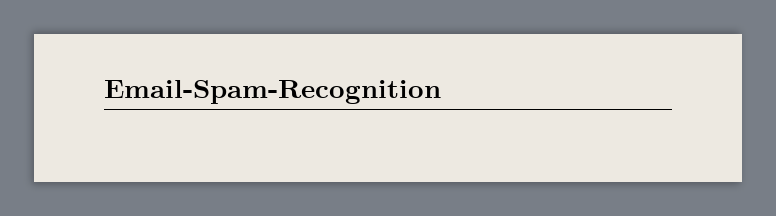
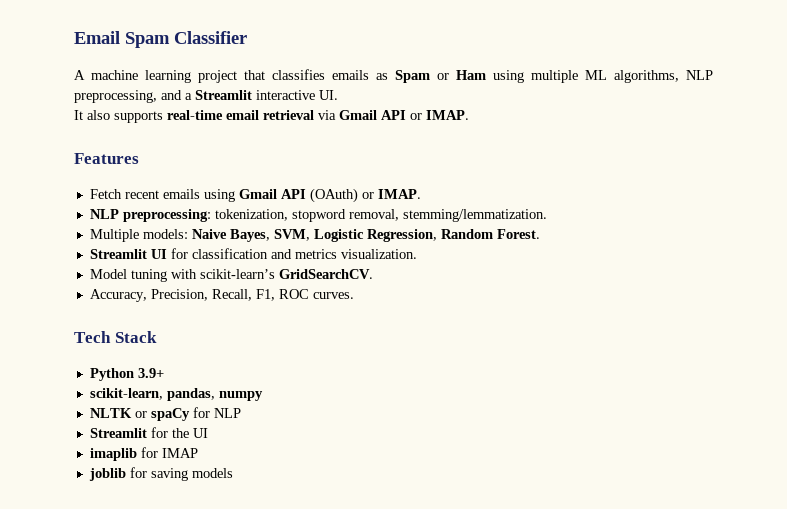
[104,80,441,104] Email-Spam-Recognition -> [74,31,247,48] [74,69,713,83] [74,90,338,103] [74,110,469,123] [74,153,139,164] [89,188,421,203] [89,209,547,222] [89,229,540,242] [89,248,417,259] [89,269,373,282] [89,289,354,302] [74,331,157,343] [89,368,164,381] [89,388,263,401] [89,407,241,421] [89,427,208,438] [89,447,198,461] [88,467,233,481] Email Spam Classifier // A machine learning project that classifies emails as Spam or Ham using multiple ML algorithms, NLP preprocessing, and a Streamlit interactive UI. // It also supports real-time email retrieval via Gmail API or IMAP. // Features // Fetch recent emails using Gmail API (OAuth) or IMAP. // NLP preprocessing: tokenization, stopword removal, stemming/lemmatization. // Multiple models: Naive Bayes, SVM, Logistic Regression, Random Forest. // Streamlit UI for classification and metrics visualization. // Model tuning with scikit-learn’s GridSearchCV. // Accuracy, Precision, Recall, F1, ROC curves. // Tech Stack // Python 3.9+ // scikit-learn, pandas, numpy // NLTK or spaCy for NLP // Streamlit for the UI // imaplib for IMAP // joblib for saving models

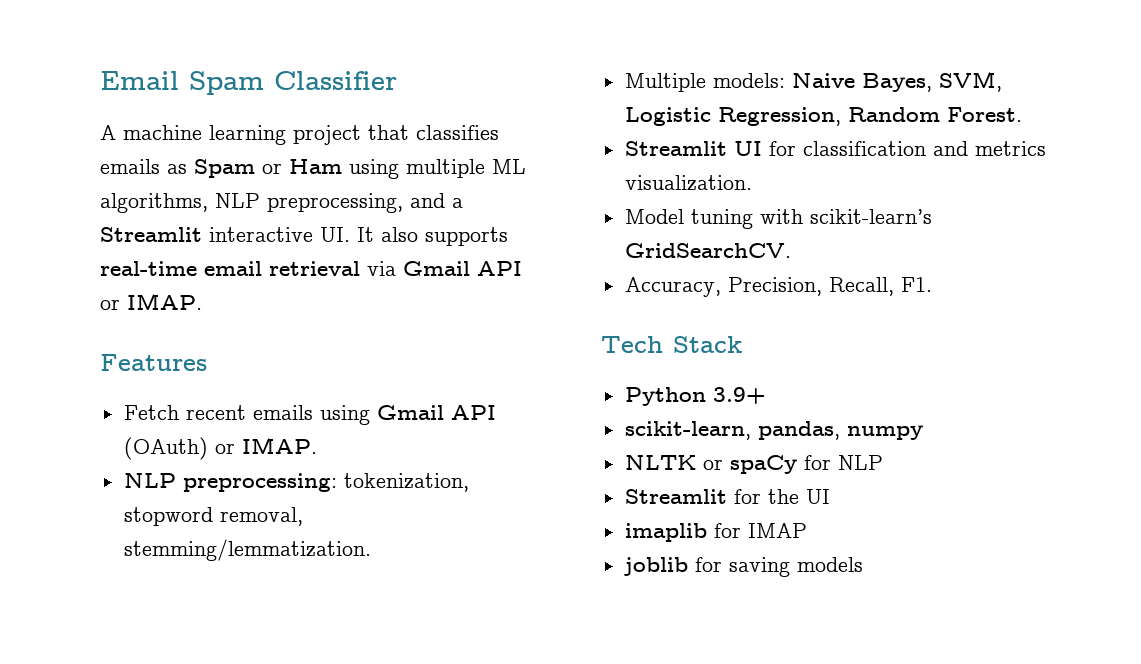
(338, 95) // -> (350, 234) none
[255,289,354,301] F1, ROC curves. -> [900,277,932,292] F1.

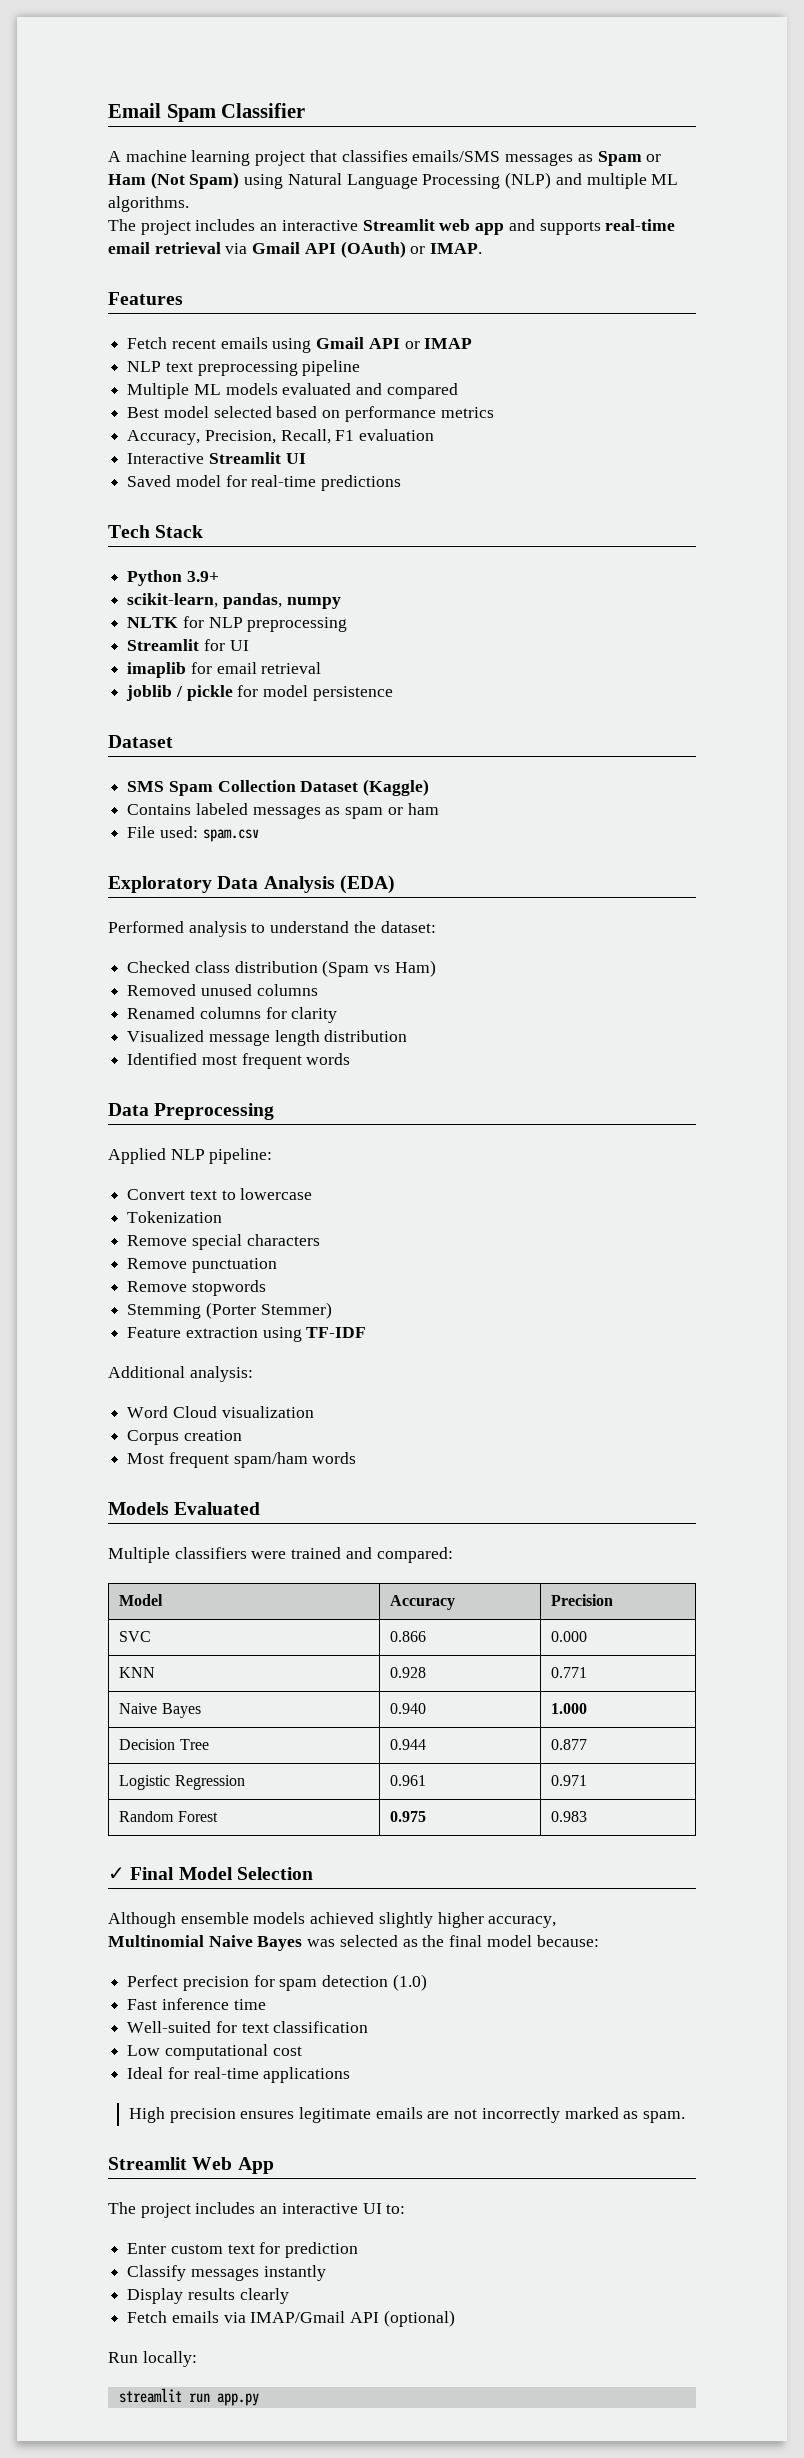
[100,159,160,174] emails -> [412,150,574,166] emails/SMS messages
[349,159,526,179] [100,193,463,213] [100,227,418,242] using multiple ML algorithms, NLP preprocessing, and a Streamlit interactive UI. It also -> [150,172,679,189] [108,196,189,212] [108,219,535,235] (Not Spam) using Natural Language Processing (NLP) and multiple ML algorithms. // The project includes an interactive Streamlit web app and
(522, 268) none -> [340,241,406,258] (OAuth)
[123,437,317,460] [123,473,469,492] [123,507,303,526] [123,539,371,561] [624,71,1002,92] [624,107,1022,126] [624,141,1046,156] [624,175,752,191] [624,209,932,229] [624,243,791,258] [624,277,932,297] (OAuth) or IMAP. // NLP preprocessing: tokenization, stopword removal, stemming/lemmatization. // Multiple models: Naive Bayes, SVM, Logistic Regression, Random Forest. // Streamlit UI for classification and metrics visualization. // Model tuning with scikit-learn’s GridSearchCV. // Accuracy, Precision, Recall, F1. -> [404,338,473,349] [127,360,361,376] [127,383,458,399] [127,406,494,422] [127,429,435,445] [127,452,306,464] [127,475,402,491] or IMAP // NLP text preprocessing pipeline // Multiple ML models evaluated and compared // Best model selected based on performance metrics // Accuracy, Precision, Recall, F1 evaluation // Interactive Streamlit UI // Saved model for real-time predictions
[702,455,797,474] or spaCy -> (179, 622) none
(883, 462) none -> [247,617,348,632] preprocessing
[767,489,799,504] the -> (225, 645) none
[747,523,807,538] IMAP -> [216,662,322,674] email retrieval
[694,557,863,577] for saving models -> [175,685,393,701] [108,735,173,748] [127,779,430,796] [127,803,439,819] [127,826,259,842] [108,875,395,894] [108,921,436,937] [127,960,436,977] [127,984,318,996] [127,1007,338,1023] [127,1030,408,1046] [127,1053,351,1069] [108,1103,275,1120] [108,1148,273,1164] [127,1188,313,1200] [127,1211,223,1223] [127,1234,320,1250] [127,1258,277,1273] [127,1280,266,1296] [127,1302,332,1319] [127,1327,367,1342] [108,1366,253,1382] [127,1406,314,1418] [127,1430,242,1445] [127,1452,357,1468] [108,1502,261,1515] [108,1547,453,1563] [119,1594,164,1606] [390,1595,456,1610] [551,1594,614,1606] [119,1631,152,1642] [390,1631,427,1642] [551,1631,588,1642] [119,1667,156,1678] [390,1667,427,1678] [551,1667,588,1678] [119,1703,201,1718] [390,1703,427,1714] [551,1703,588,1714] [119,1739,209,1750] [390,1739,427,1750] [551,1739,588,1750] [119,1775,245,1790] [390,1775,427,1786] [551,1775,588,1786] [119,1811,218,1822] [390,1811,427,1822] [551,1811,588,1822] [108,1867,313,1880] [108,1912,557,1928] [108,1935,599,1951] [127,1974,427,1991] [127,1998,266,2010] [127,2021,369,2033] [127,2044,302,2060] [127,2067,351,2083] [128,2107,686,2123] [108,2157,274,2174] [108,2202,406,2218] [127,2242,359,2258] [127,2265,326,2281] [127,2288,289,2304] [127,2310,455,2327] [108,2351,197,2367] [118,2388,259,2406] / pickle for model persistence // Dataset // SMS Spam Collection Dataset (Kaggle) // Contains labeled messages as spam or ham // File used: spam.csv // Exploratory Data Analysis (EDA) // Performed analysis to understand the dataset: // Checked class distribution (Spam vs Ham) // Removed unused columns // Renamed columns for clarity // Visualized message length distribution // Identified most frequent words // Data Preprocessing // Applied NLP pipeline: // Convert text to lowercase // Tokenization // Remove special characters // Remove punctuation // Remove stopwords // Stemming (Porter Stemmer) // Feature extraction using TF-IDF // Additional analysis: // Word Cloud visualization // Corpus creation // Most frequent spam/ham words // Models Evaluated // Multiple classifiers were trained and compared: // Model | Accuracy | Precision // SVC | 0.866 | 0.000 // KNN | 0.928 | 0.771 // Naive Bayes | 0.940 | 1.000 // Decision Tree | 0.944 | 0.877 // Logistic Regression | 0.961 | 0.971 // Random Forest | 0.975 | 0.983 // ✓ Final Model Selection // Although ensemble models achieved slightly higher accuracy, // Multinomial Naive Bayes was selected as the final model because: // Perfect precision for spam detection (1.0) // Fast inference time // Well-suited for text classification // Low computational cost // Ideal for real-time applications // High precision ensures legitimate emails are not incorrectly marked as spam. // Streamlit Web App // The project includes an interactive UI to: // Enter custom text for prediction // Classify messages instantly // Display results clearly // Fetch emails via IMAP/Gmail API (optional) // Run locally: // streamlit run app.py

